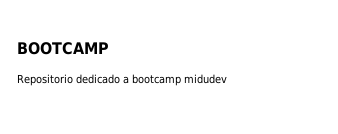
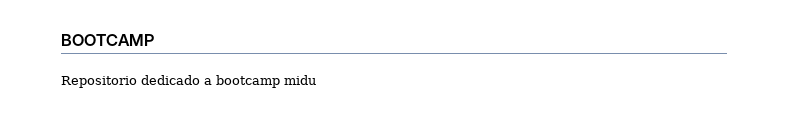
[184,74,227,84] midudev -> [284,75,316,85] midu

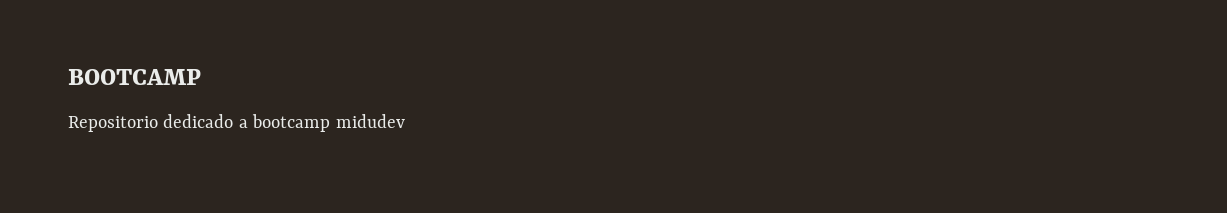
[284,75,316,85] midu -> [335,114,405,128] midudev

